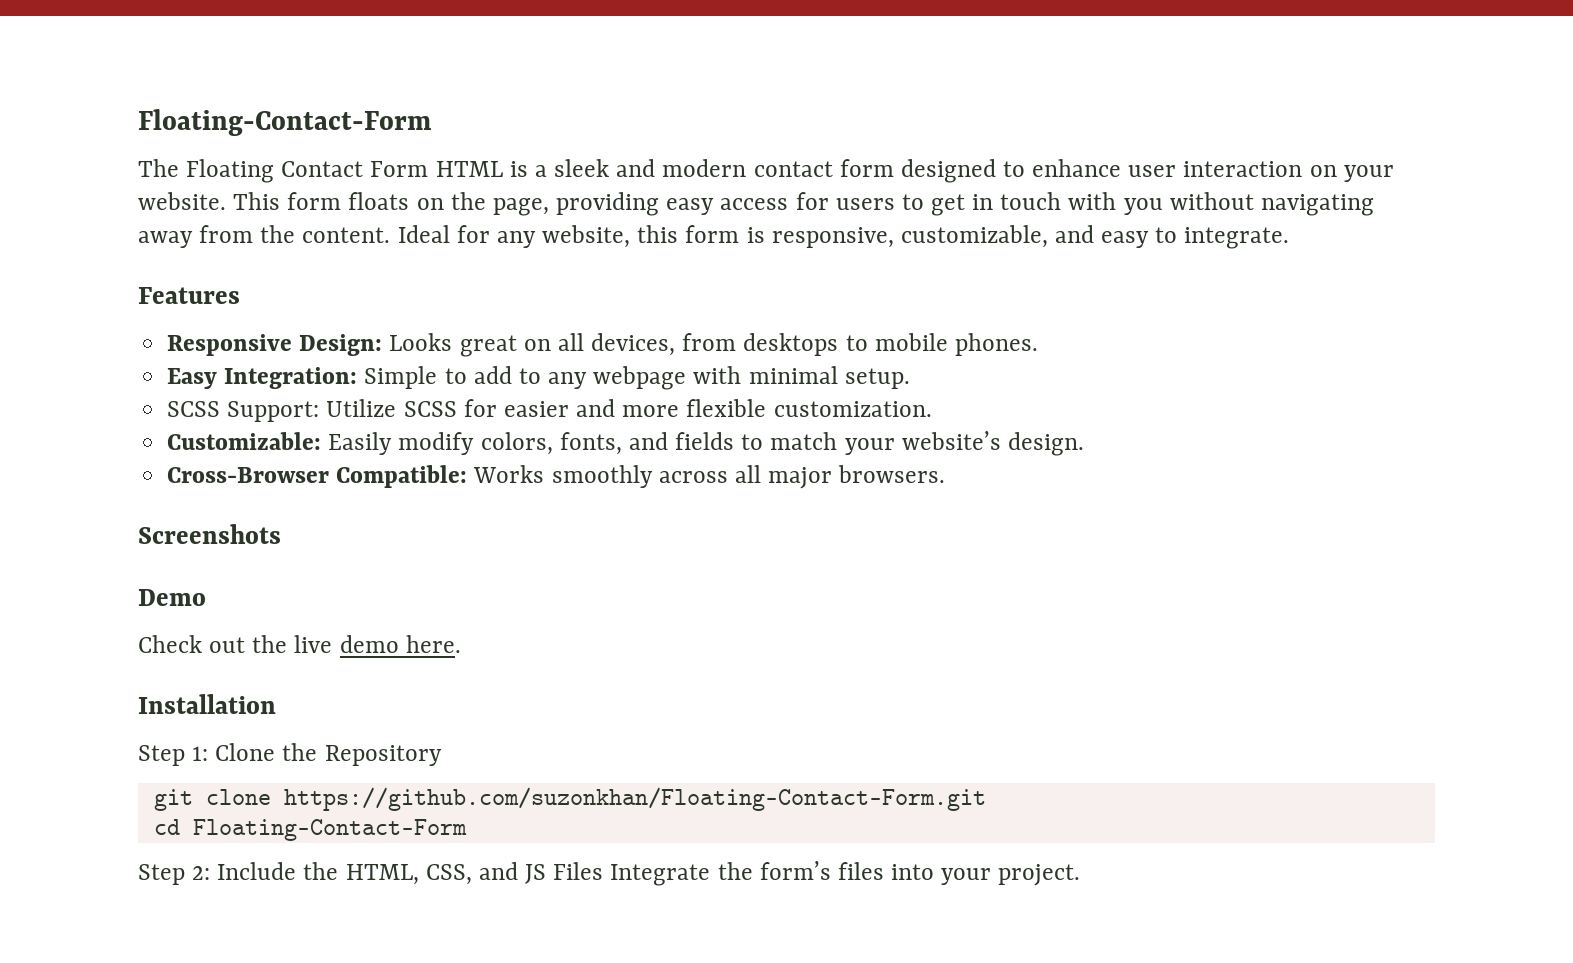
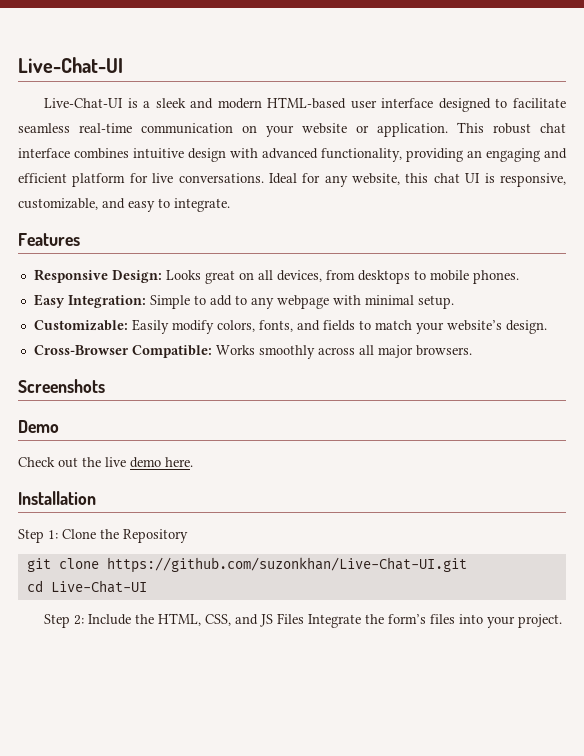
[138,109,431,136] [138,159,503,183] Floating-Contact-Form // The Floating Contact Form HTML -> [18,57,123,73] [44,98,124,108] Live-Chat-UI // Live-Chat-UI
[753,159,1394,183] [138,192,1374,216] [138,225,391,248] contact form designed to enhance user interaction on your website. This form floats on the page, providing easy access for users to get in touch with you without navigating away from the content. -> [267,97,567,112] [18,122,566,137] [18,148,567,162] [18,173,264,187] HTML-based user interface designed to facilitate seamless real-time communication on your website or application. This robust chat interface combines intuitive design with advanced functionality, providing an engaging and efficient platform for live conversations.
[685,225,740,243] form -> [433,173,481,183] chat UI
[167,399,932,422] // SCSS Support: Utilize SCSS for easier and more flexible customization. -> (454, 302) none
[283,787,986,811] https://github.com/suzonkhan/Floating-Contact-Form.git -> [106,557,467,573] https://github.com/suzonkhan/Live-Chat-UI.git
[192,819,467,841] Floating-Contact-Form -> [50,580,147,593] Live-Chat-UI

